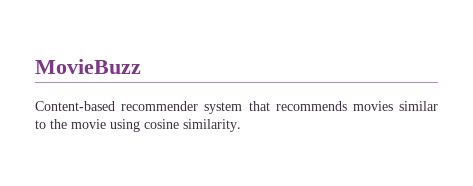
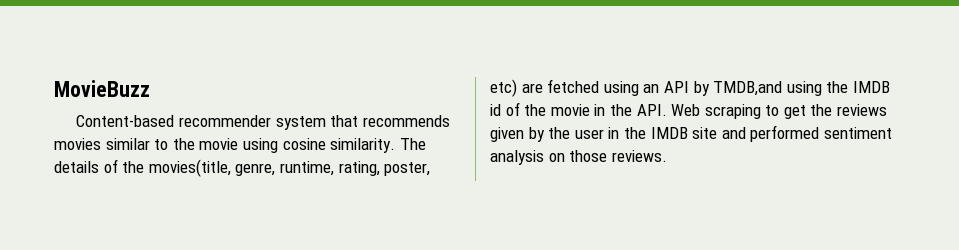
(241, 125) none -> [399,138,426,150] [54,159,431,177] [490,79,890,97] [490,102,888,119] [490,125,892,142] [490,150,667,165] The details of the movies(title, genre, runtime, rating, poster, etc) are fetched using an API by TMDB,and using the IMDB id of the movie in the API. Web scraping to get the reviews given by the user in the IMDB site and performed sentiment analysis on those reviews.

